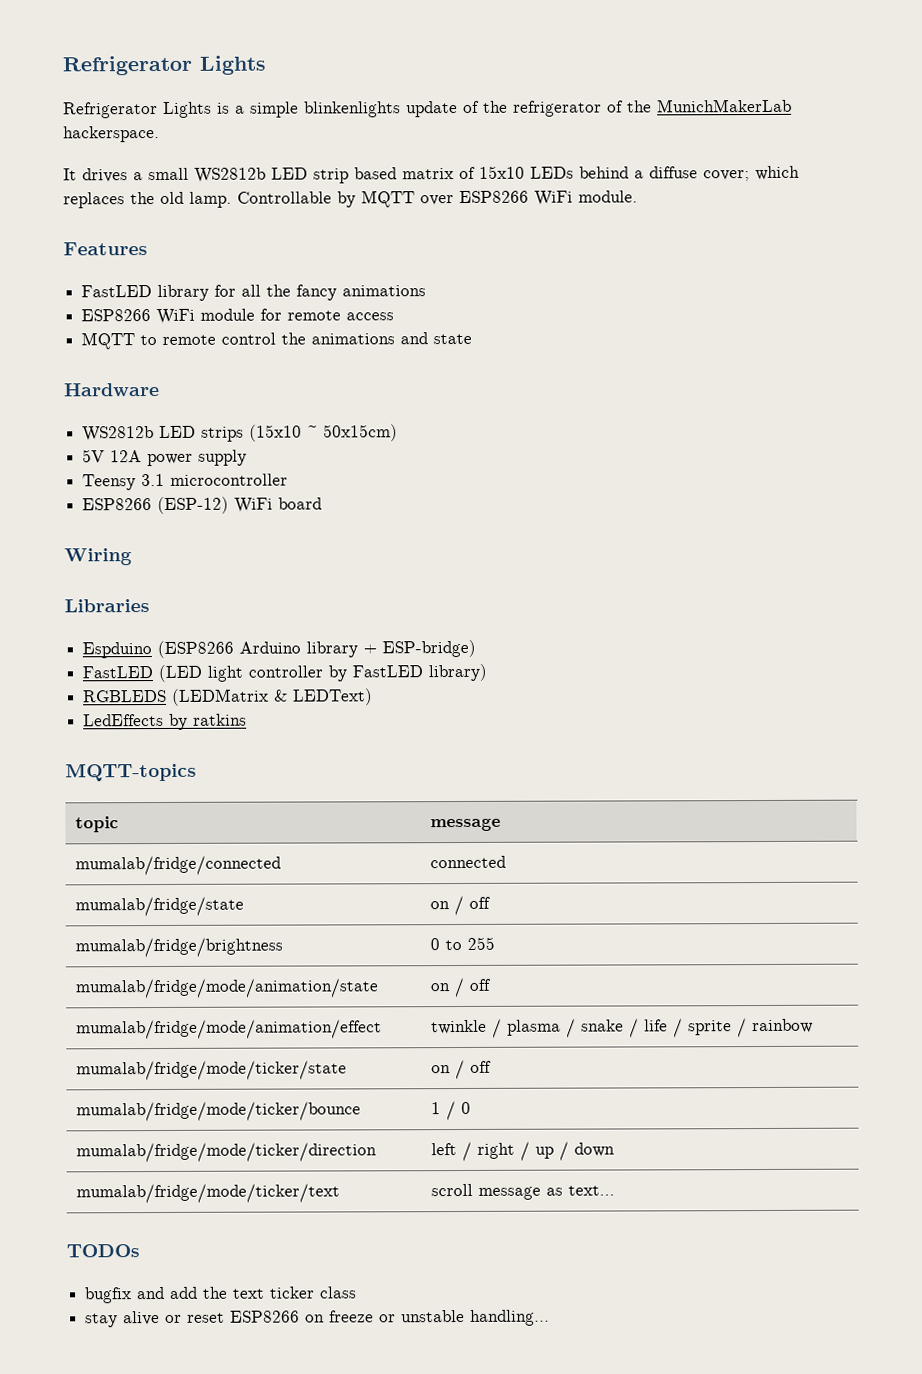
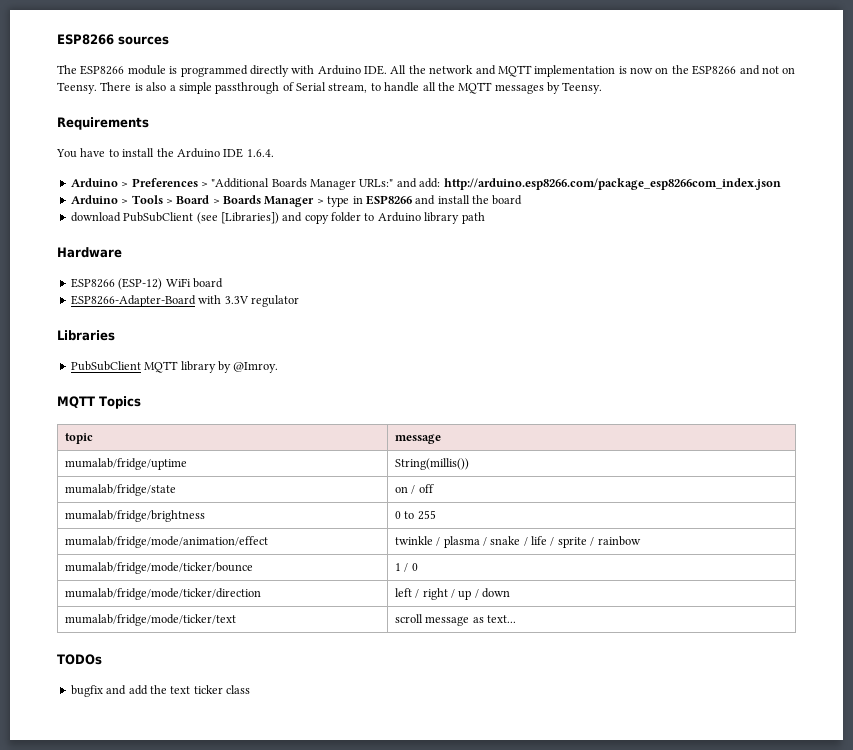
[62,55,266,76] [63,98,792,119] [63,125,160,143] [63,165,800,184] [63,190,638,209] [63,242,148,256] [81,284,427,302] [81,308,395,325] [81,332,473,350] [63,382,160,397] [82,424,399,442] [82,449,248,467] [82,473,289,491] [82,496,323,515] [64,548,132,566] [64,599,150,613] [82,639,477,659] [82,663,488,683] [83,688,374,706] [83,713,248,730] [65,762,197,782] Refrigerator Lights // Refrigerator Lights is a simple blinkenlights update of the refrigerator of the MunichMakerLab hackerspace. // It drives a small WS2812b LED strip based matrix of 15x10 LEDs behind a diffuse cover; which replaces the old lamp. Controllable by MQTT over ESP8266 WiFi module. // Features // FastLED library for all the fancy animations // ESP8266 WiFi module for remote access // MQTT to remote control the animations and state // Hardware // WS2812b LED strips (15x10 ~ 50x15cm) // 5V 12A power supply // Teensy 3.1 microcontroller // ESP8266 (ESP-12) WiFi board // Wiring // Libraries // Espduino (ESP8266 Arduino library + ESP-bridge) // FastLED (LED light controller by FastLED library) // RGBLEDS (LEDMatrix & LEDText) // LedEffects by ratkins // MQTT-topics -> [57,34,169,45] [57,65,796,77] [57,82,603,94] [57,117,149,130] [56,148,274,158] [70,178,781,190] [70,195,523,207] [70,212,485,224] [57,247,122,258] [70,278,223,290] [70,295,299,307] [57,330,115,341] [70,361,279,373] [57,396,141,409] ESP8266 sources // The ESP8266 module is programmed directly with Arduino IDE. All the network and MQTT implementation is now on the ESP8266 and not on Teensy. There is also a simple passthrough of Serial stream, to handle all the MQTT messages by Teensy. // Requirements // You have to install the Arduino IDE 1.6.4. // Arduino > Preferences > "Additional Boards Manager URLs:" and add: http://arduino.esp8266.com/package_esp8266com_index.json // Arduino > Tools > Board > Boards Manager > type in ESP8266 and install the board // download PubSubClient (see [Libraries]) and copy folder to Arduino library path // Hardware // ESP8266 (ESP-12) WiFi board // ESP8266-Adapter-Board with 3.3V regulator // Libraries // PubSubClient MQTT library by @Imroy. // MQTT Topics
[74,855,281,876] [429,855,506,869] mumalab/fridge/connected | connected -> [64,458,187,470] [394,458,469,470] mumalab/fridge/uptime | String(millis())
[74,978,379,999] [429,977,492,998] // mumalab/fridge/mode/animation/state | on / off -> (436, 515) none
[75,1060,347,1081] [430,1059,492,1080] // mumalab/fridge/mode/ticker/state | on / off -> (641, 541) none
[85,1309,551,1328] // stay alive or reset ESP8266 on freeze or unstable handling... -> (250, 689) none

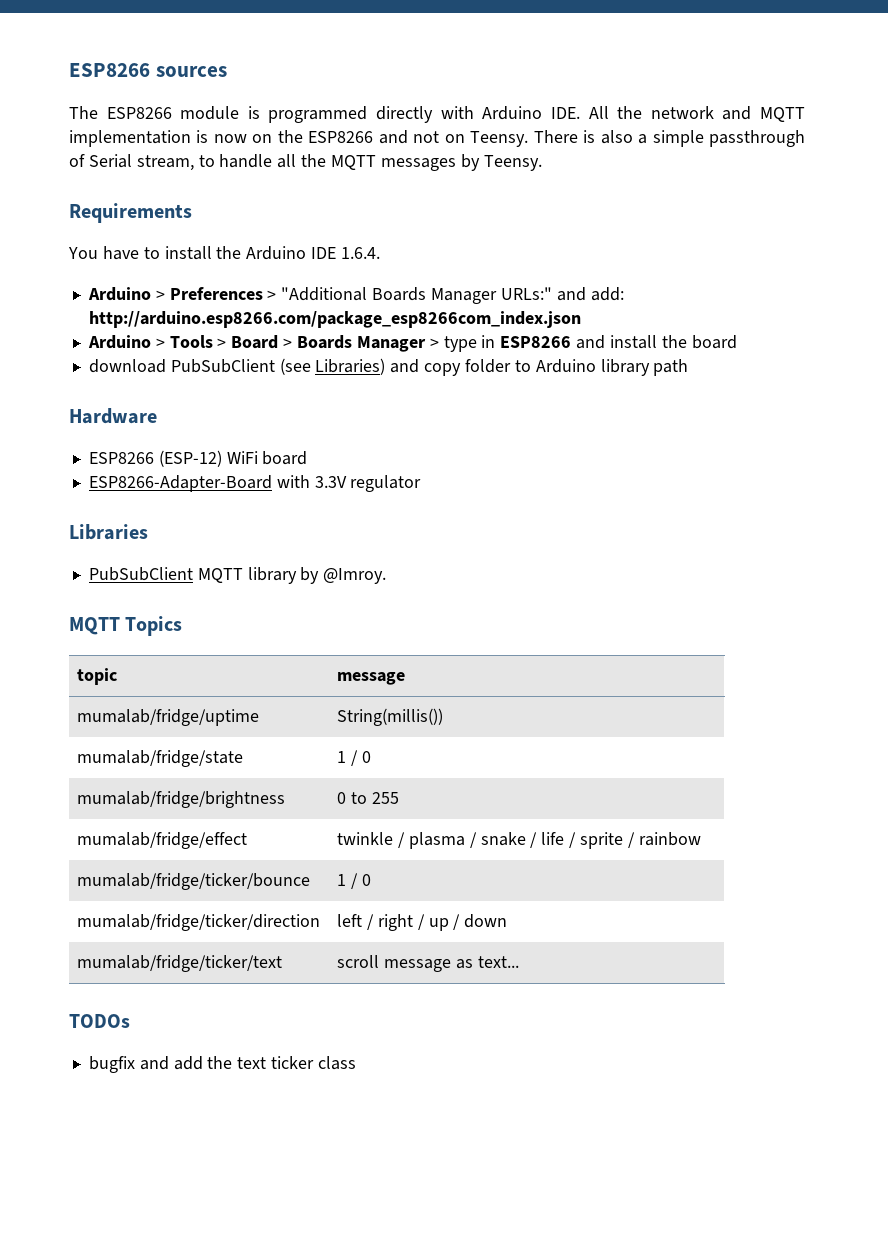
[220,212,279,224] [Libraries]) -> [315,358,386,375] Libraries)
[394,484,434,494] on / off -> [337,750,371,766] 1 / 0
[64,536,268,548] mumalab/fridge/mode/animation/effect -> [77,832,248,849] mumalab/fridge/effect
[64,562,253,574] [394,563,418,572] [64,588,261,600] mumalab/fridge/mode/ticker/bounce | 1 / 0 // mumalab/fridge/mode/ticker/direction -> [77,873,311,890] [337,873,371,889] [77,914,321,931] mumalab/fridge/ticker/bounce | 1 / 0 // mumalab/fridge/ticker/direction
[64,614,236,626] mumalab/fridge/mode/ticker/text -> [77,955,283,972] mumalab/fridge/ticker/text

